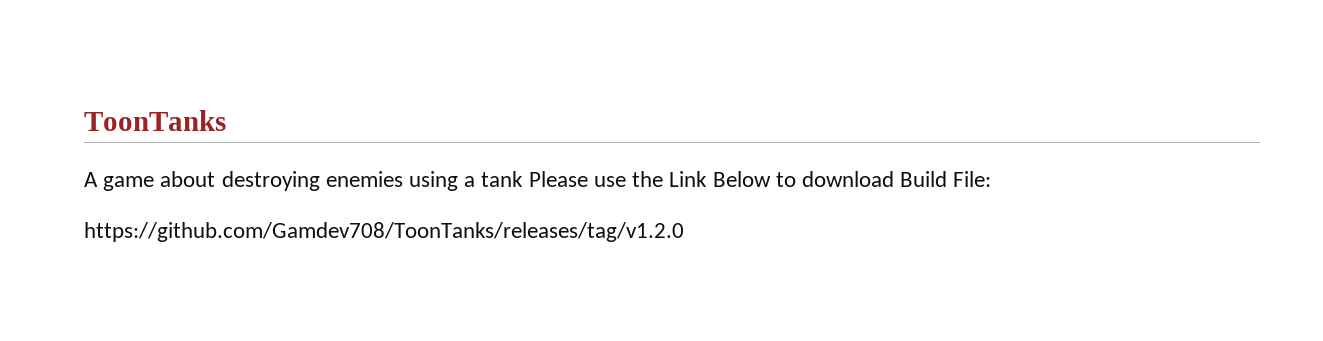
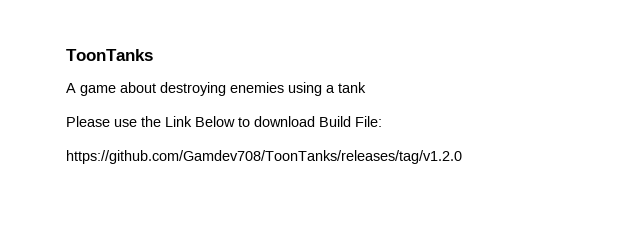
(524, 179) none -> (366, 87) //

